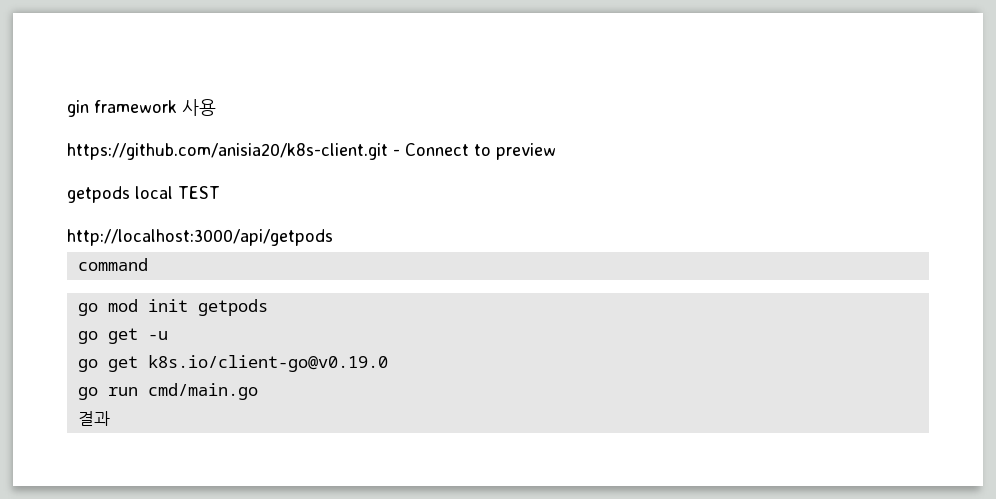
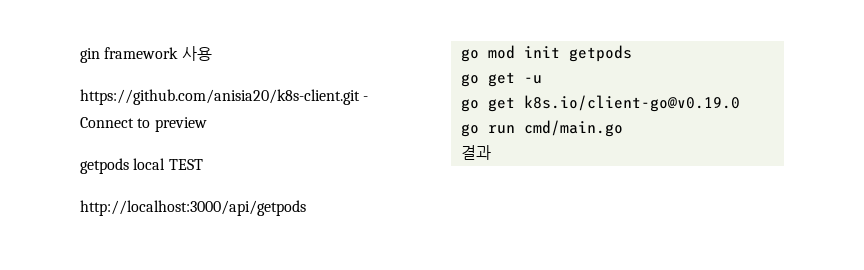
[77,258,148,271] // command -> (306, 208) none

